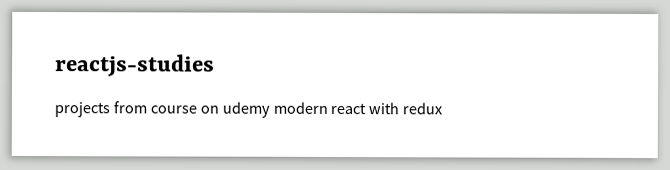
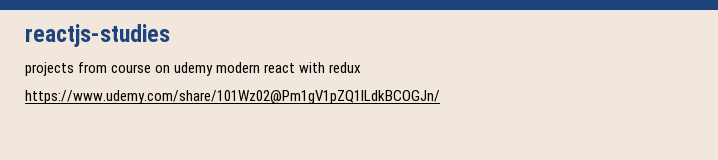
(443, 108) none -> [25,90,440,104] // https://www.udemy.com/share/101Wz02@Pm1gV1pZQ1ILdkBCOGJn/

